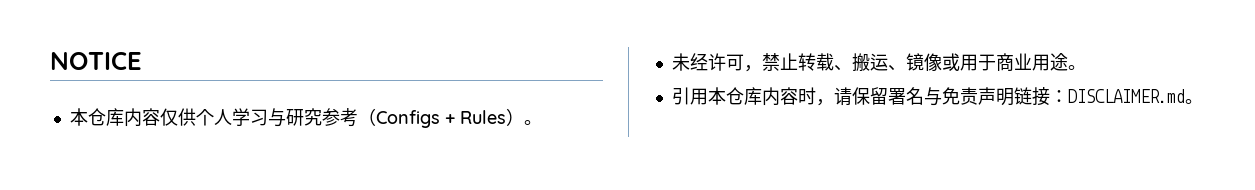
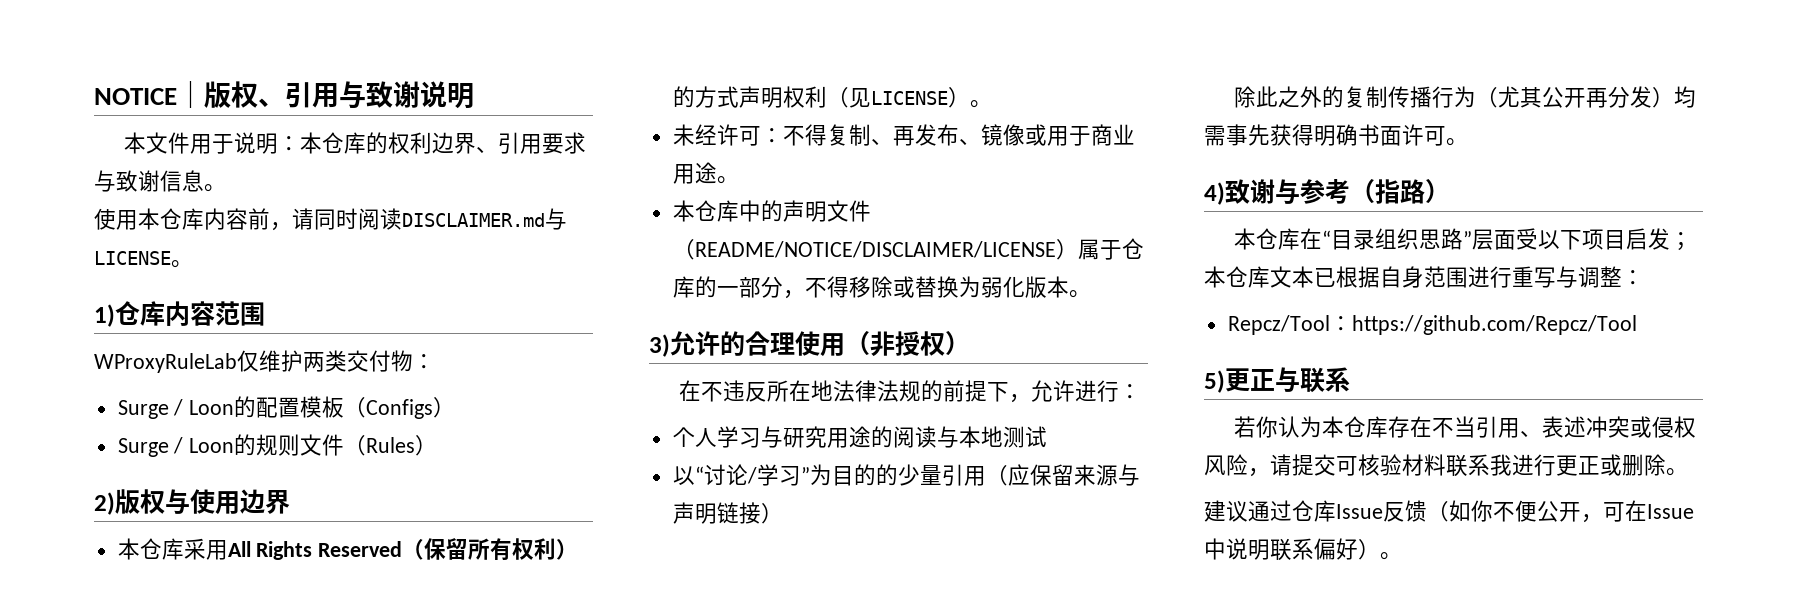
[69,108,542,128] [671,53,888,72] // 本仓库内容仅供个人学习与研究参考（Configs + Rules）。 // 未经许可，禁止转载、搬运 -> [177,81,474,109] [124,132,587,154] [94,170,226,192] [94,208,567,231] [94,251,193,268] [94,301,265,327] [94,350,435,373] [117,396,456,419] [117,434,438,457] [94,489,290,515] [117,538,579,560] [672,86,992,108] [672,124,959,146] ｜版权、引用与致谢说明 // 本文件用于说明：本仓库的权利边界、引用要求与致谢信息。 // 使用本仓库内容前，请同时阅读DISCLAIMER.md与LICENSE。 // 1)仓库内容范围 // WProxyRuleLab仅维护两类交付物： // Surge / Loon的配置模板（Configs） // Surge / Loon的规则文件（Rules） // 2)版权与使用边界 // 本仓库采用All Rights Reserved（保留所有权利）的方式声明权利（见LICENSE）。 // 未经许可：不得复制、再发布
[671,87,1185,106] 引用本仓库内容时，请保留署名与免责声明链接：DISCLAIMER.md -> [672,200,871,222] [672,238,1144,260] [672,276,1091,299] [649,331,970,357] [679,380,1142,403] [672,426,1047,448] [672,464,1140,486] [672,502,783,524] [1234,86,1697,108] [1204,124,1468,146] [1204,179,1450,205] [1234,228,1693,251] [1204,266,1644,288] [1227,315,1637,335] [1204,367,1350,393] [1234,416,1697,438] [1204,454,1688,477] [1204,500,1694,523] [1204,538,1380,561] 本仓库中的声明文件（README/NOTICE/DISCLAIMER/LICENSE）属于仓库的一部分，不得移除或替换为弱化版本。 // 3)允许的合理使用（非授权） // 在不违反所在地法律法规的前提下，允许进行： // 个人学习与研究用途的阅读与本地测试 // 以“讨论/学习”为目的的少量引用（应保留来源与声明链接） // 除此之外的复制传播行为（尤其公开再分发）均需事先获得明确书面许可。 // 4)致谢与参考（指路） // 本仓库在“目录组织思路”层面受以下项目启发；本仓库文本已根据自身范围进行重写与调整： // Repcz/Tool：https://github.com/Repcz/Tool // 5)更正与联系 // 若你认为本仓库存在不当引用、表述冲突或侵权风险，请提交可核验材料联系我进行更正或删除。 // 建议通过仓库Issue反馈（如你不便公开，可在Issue中说明联系偏好）

